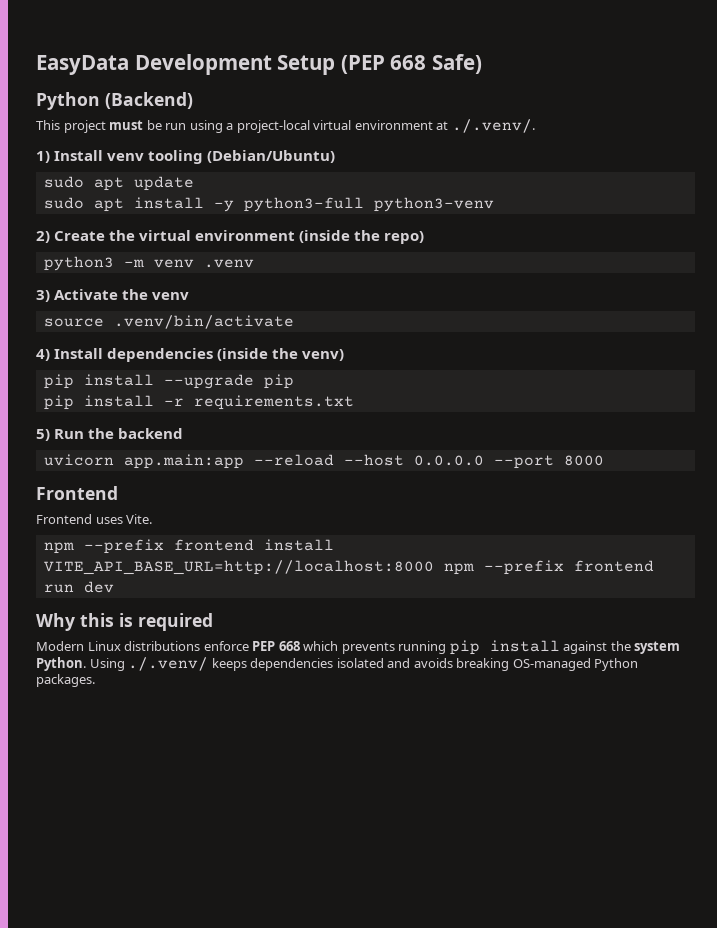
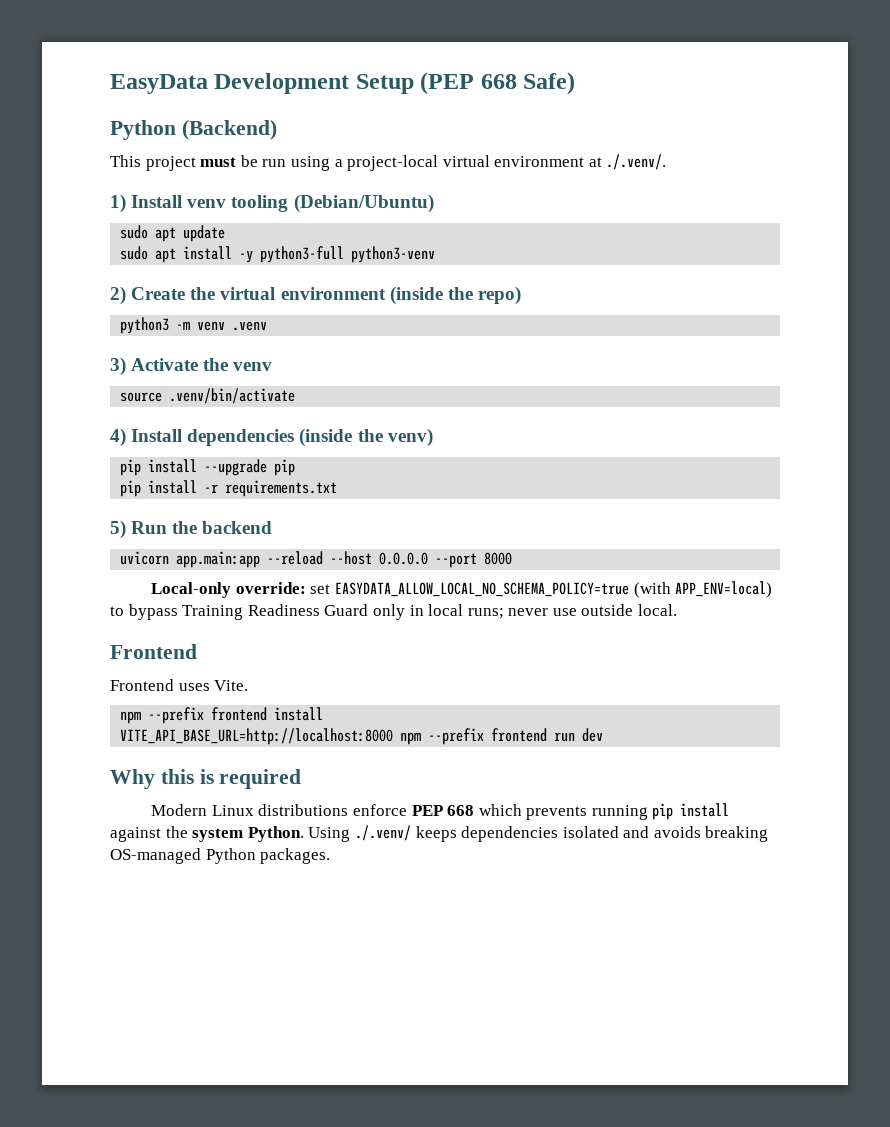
(604, 460) none -> [151,581,773,598] [110,604,678,620] // Local-only override: set EASYDATA_ALLOW_LOCAL_NO_SCHEMA_POLICY=true (with APP_ENV=local) to bypass Training Readiness Guard only in local runs; never use outside local.

